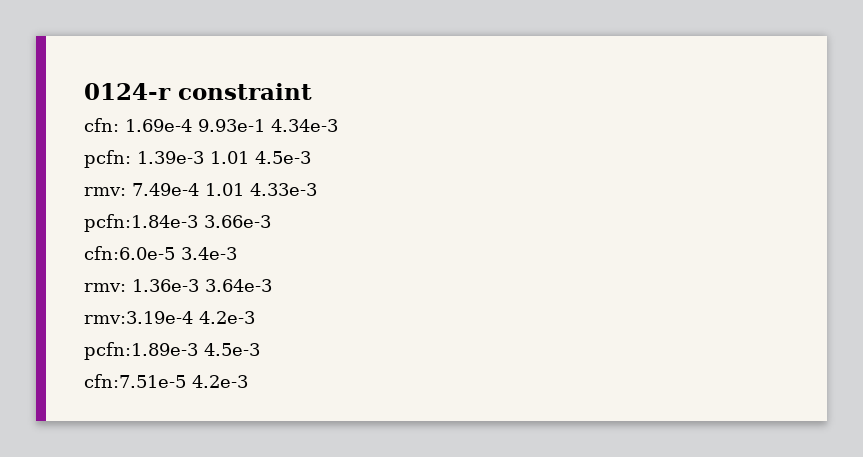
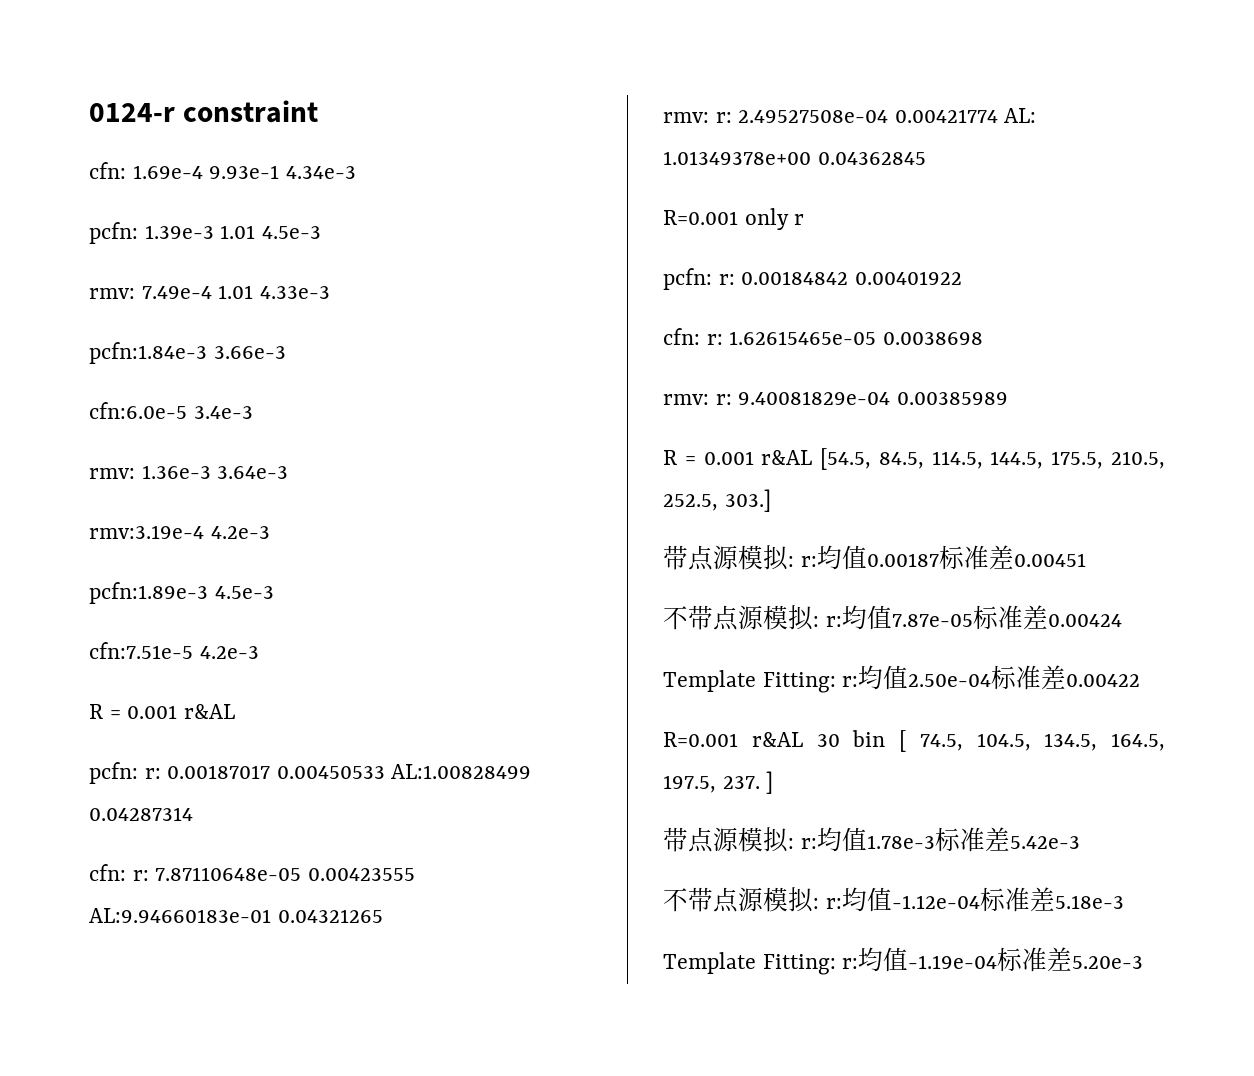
(248, 381) none -> [89,704,235,719] [89,762,532,784] [89,807,193,821] [89,864,415,881] [89,908,383,923] [663,108,1037,123] [663,151,926,165] [663,208,805,230] [663,268,962,290] [663,328,983,345] [663,391,1008,405] [663,448,1165,470] [663,489,771,512] [663,545,1086,571] [663,605,1122,631] [663,665,1141,693] [663,730,1165,752] [663,771,774,794] [663,827,1080,853] [663,887,1124,913] [663,947,1144,975] // R = 0.001 r&AL // pcfn: r: 0.00187017 0.00450533 AL:1.00828499 0.04287314 // cfn: r: 7.87110648e-05 0.00423555 AL:9.94660183e-01 0.04321265 // rmv: r: 2.49527508e-04 0.00421774 AL: 1.01349378e+00 0.04362845 // R=0.001 only r // pcfn: r: 0.00184842 0.00401922 // cfn: r: 1.62615465e-05 0.0038698 // rmv: r: 9.40081829e-04 0.00385989 // R = 0.001 r&AL [54.5, 84.5, 114.5, 144.5, 175.5, 210.5, 252.5, 303.] // 带点源模拟: r:均值0.00187标准差0.00451 // 不带点源模拟: r:均值7.87e-05标准差0.00424 // Template Fitting: r:均值2.50e-04标准差0.00422 // R=0.001 r&AL 30 bin [ 74.5, 104.5, 134.5, 164.5, 197.5, 237. ] // 带点源模拟: r:均值1.78e-3标准差5.42e-3 // 不带点源模拟: r:均值-1.12e-04标准差5.18e-3 // Template Fitting: r:均值-1.19e-04标准差5.20e-3

